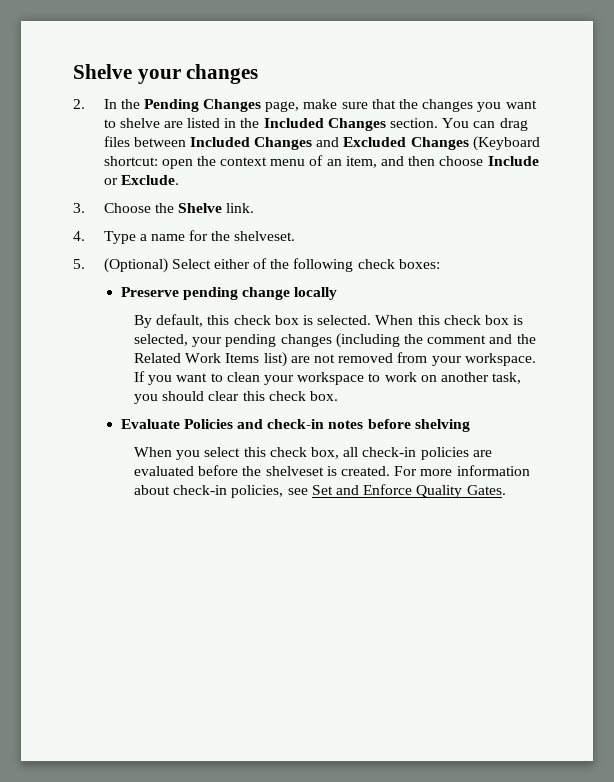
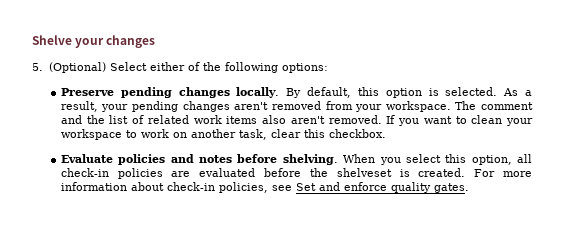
[73,99,537,112] [103,118,528,131] [103,136,540,151] [103,155,539,169] [103,175,179,185] [73,203,255,213] [73,230,296,244] // 2. In the Pending Changes page, make sure that the changes you want to shelve are listed in the Included Changes section. You can drag files between Included Changes and Excluded Changes (Keyboard shortcut: open the context menu of an item, and then choose Include or Exclude. // 3. Choose the Shelve link. // 4. Type a name for the shelveset. -> (156, 41) none
[357,259,440,269] check boxes: -> [281,63,328,73] options:
[241,287,338,300] change locally // -> [178,87,280,98] changes locally.
[233,315,524,325] [134,333,536,348] [134,352,536,367] check box is selected. When this check box is selected, your pending changes (including the comment and the Related Work Items list) are not removed from your workspace. -> [385,87,532,98] [60,101,533,112] [60,115,382,124] option is selected. As a result, your pending changes aren't removed from your workspace. The comment and the list of related work items also aren't removed.
[134,391,339,404] [120,419,325,429] you should clear this check box. // Evaluate Policies and check-in -> [270,129,386,138] [60,154,194,165] clear this checkbox. // Evaluate policies and
[414,419,470,432] shelving // -> [282,154,338,165] shelving.
[269,447,340,459] check box, -> [471,155,512,165] option,
[363,484,506,498] Enforce Quality Gates. -> [343,182,469,193] enforce quality gates.

